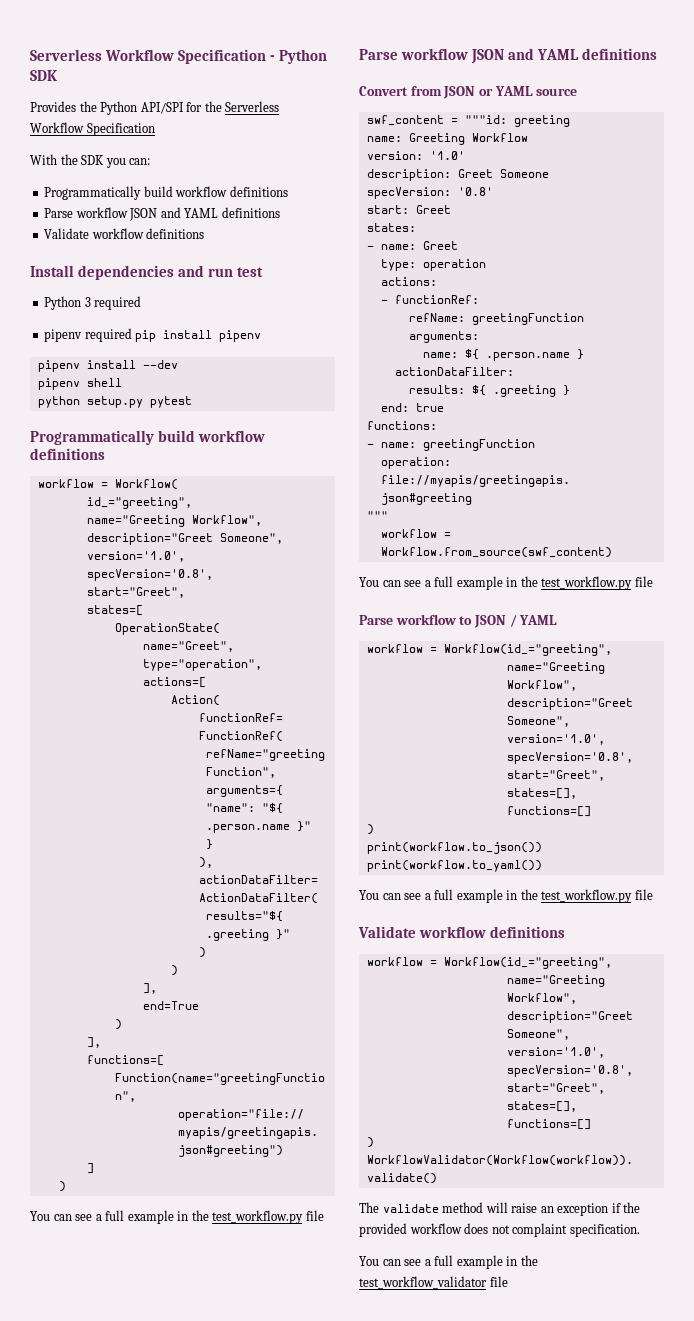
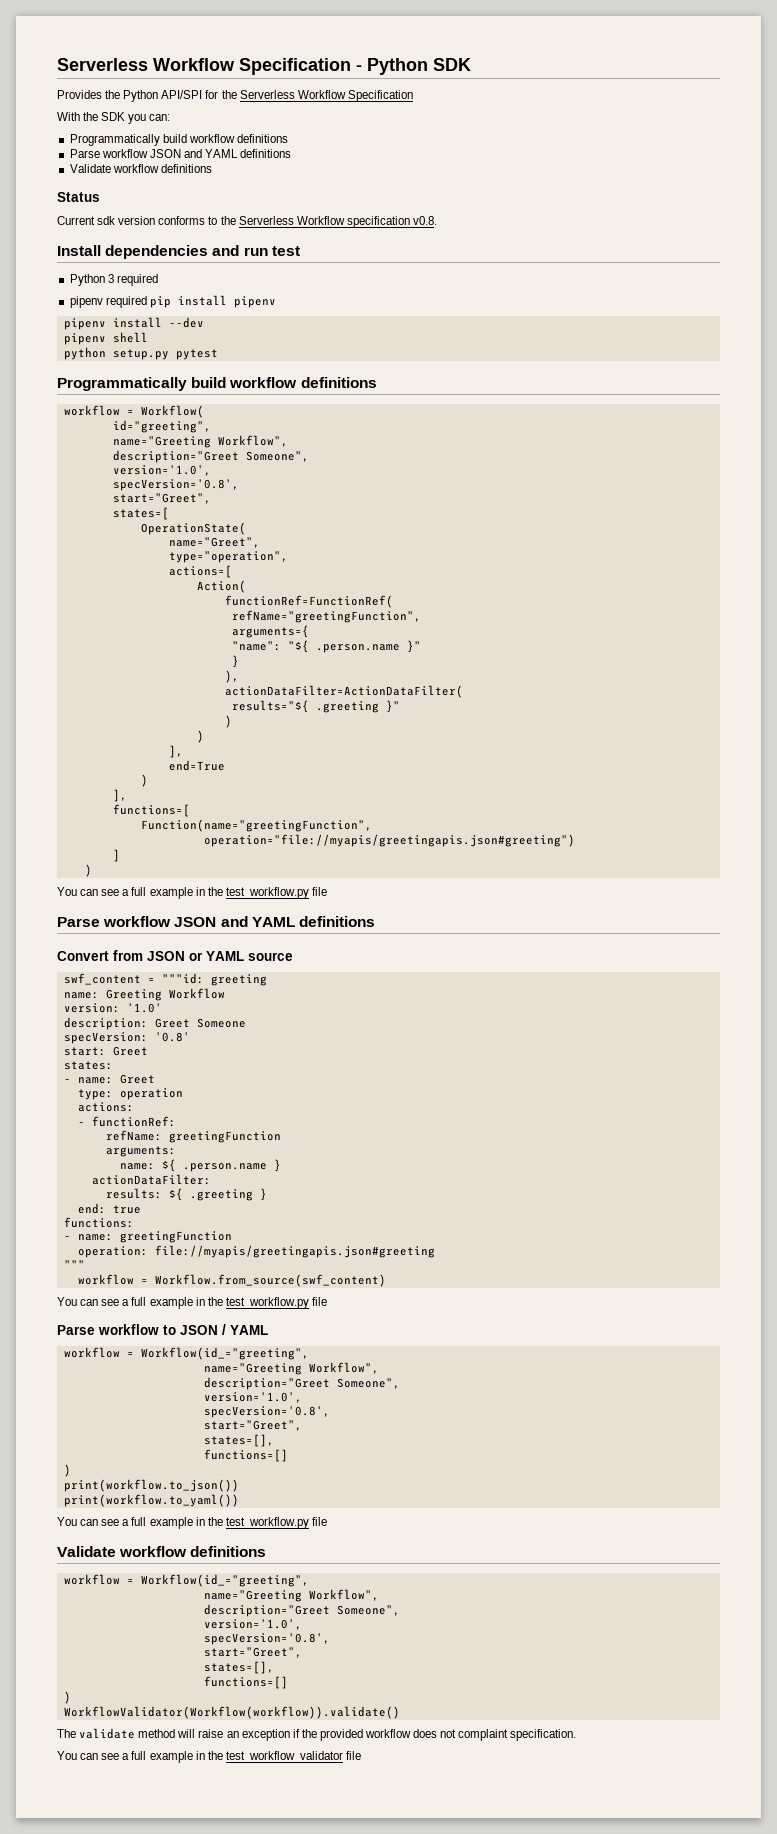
(205, 233) none -> [57,192,100,202] [57,216,437,228] // Status // Current sdk version conforms to the Serverless Workflow specification v0.8.
[86,497,192,509] id_="greeting", -> [112,420,211,433] id="greeting",

